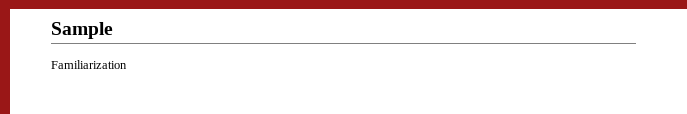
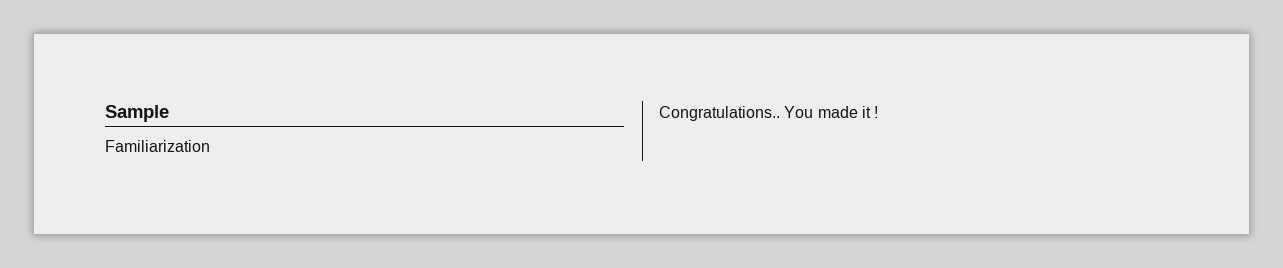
(127, 64) none -> [659,106,879,121] // Congratulations.. You made it !

